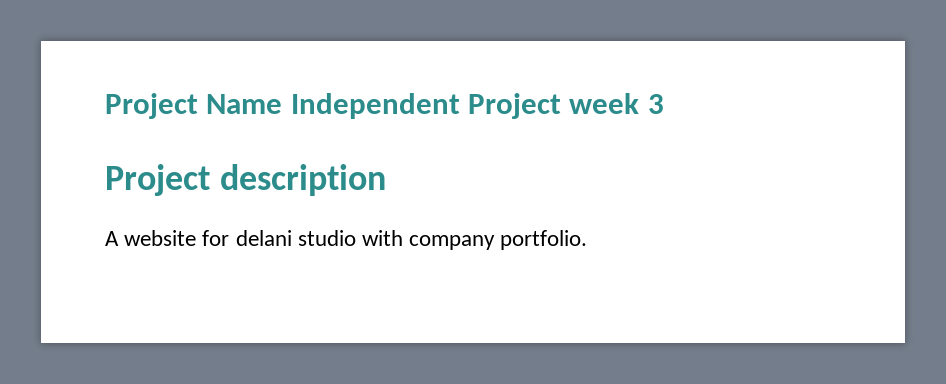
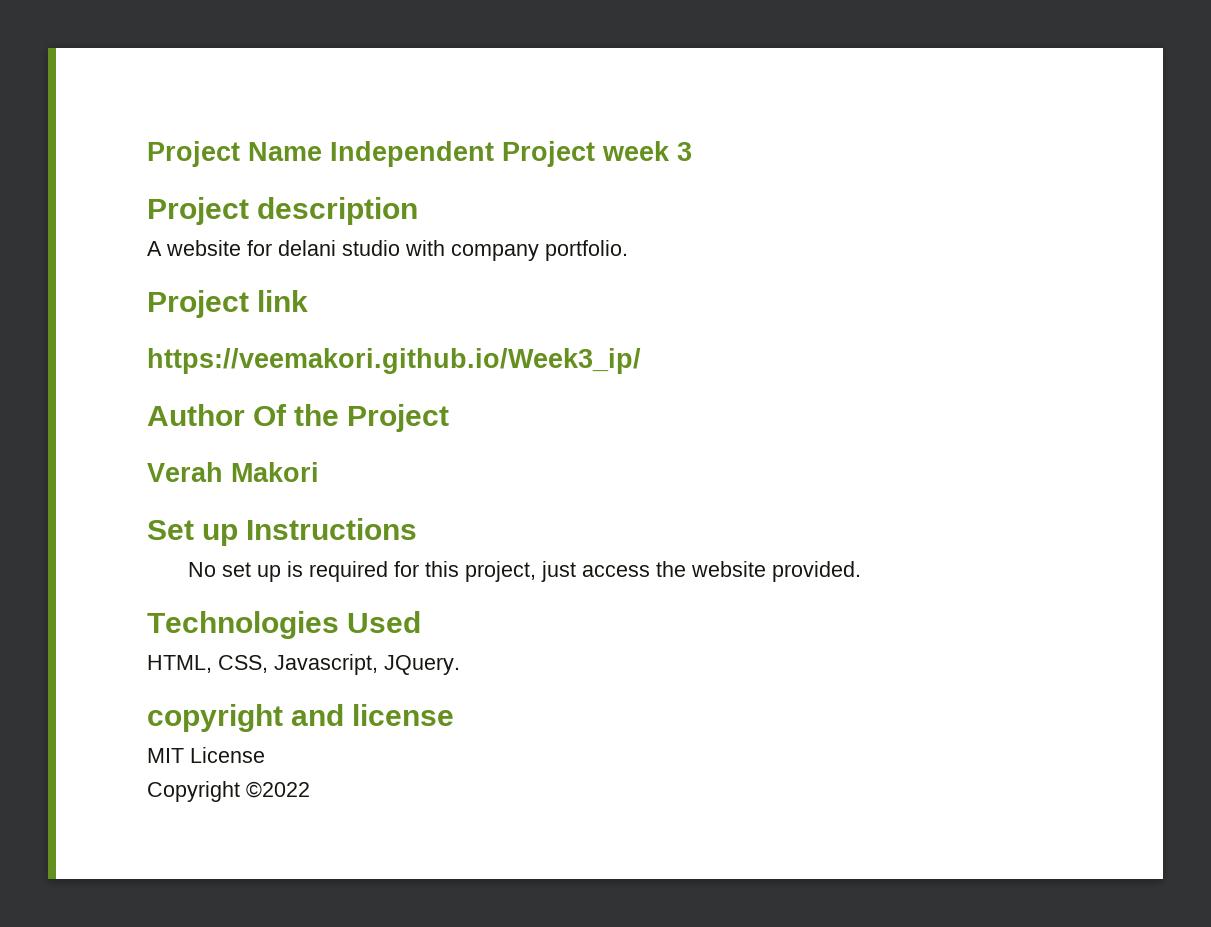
(588, 240) none -> [147,290,309,318] [147,348,641,374] [147,404,450,432] [147,462,319,482] [147,518,418,546] [188,561,862,582] [147,611,422,639] [147,654,460,675] [147,704,455,732] [147,747,265,763] [147,781,310,802] // Project link // https://veemakori.github.io/Week3_ip/ // Author Of the Project // Verah Makori // Set up Instructions // No set up is required for this project, just access the website provided. // Technologies Used // HTML, CSS, Javascript, JQuery. // copyright and license // MIT License // Copyright ©2022

